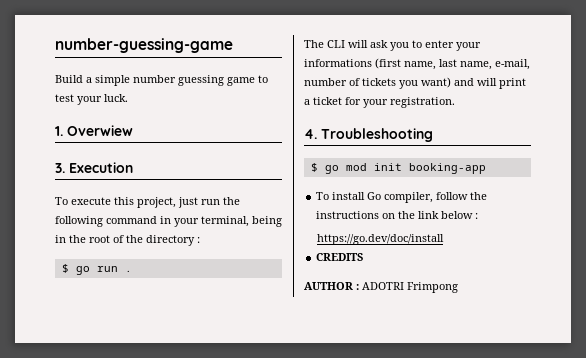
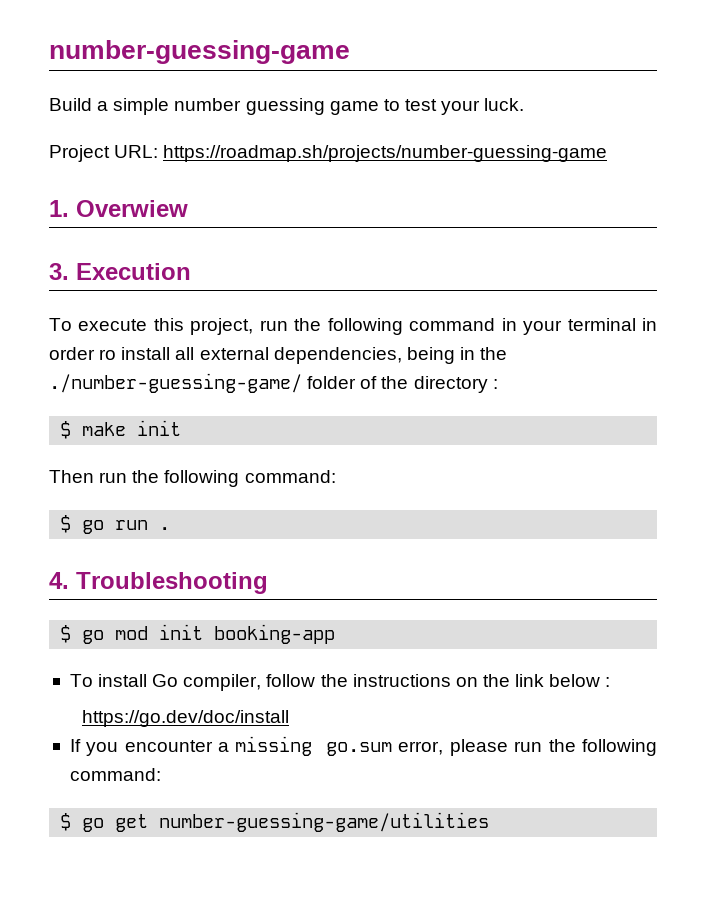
(128, 98) none -> [49,145,608,162] // Project URL: https://roadmap.sh/projects/number-guessing-game
[178,197,198,208] just -> (254, 326) none
[201,216,249,227] terminal, -> [567,318,658,331] [49,347,402,364] terminal in order ro install all external dependencies,
[89,235,110,243] root -> [49,373,357,393] ./number-guessing-game/ folder
[75,266,132,275] [304,40,481,51] [304,58,530,70] [304,77,526,89] [304,97,455,108] go run . // The CLI will ask you to enter your informations (first name, last name, e-mail, number of tickets you want) and will print a ticket for your registration. -> [82,420,182,436] [49,470,336,487] [60,515,171,534] make init // Then run the following command: // $ go run .
[316,253,364,261] [304,282,458,293] CREDITS // AUTHOR : ADOTRI Frimpong -> [69,736,658,756] [69,768,161,781] [60,812,490,832] If you encounter a missing go.sum error, please run the following command: // $ go get number-guessing-game/utilities

